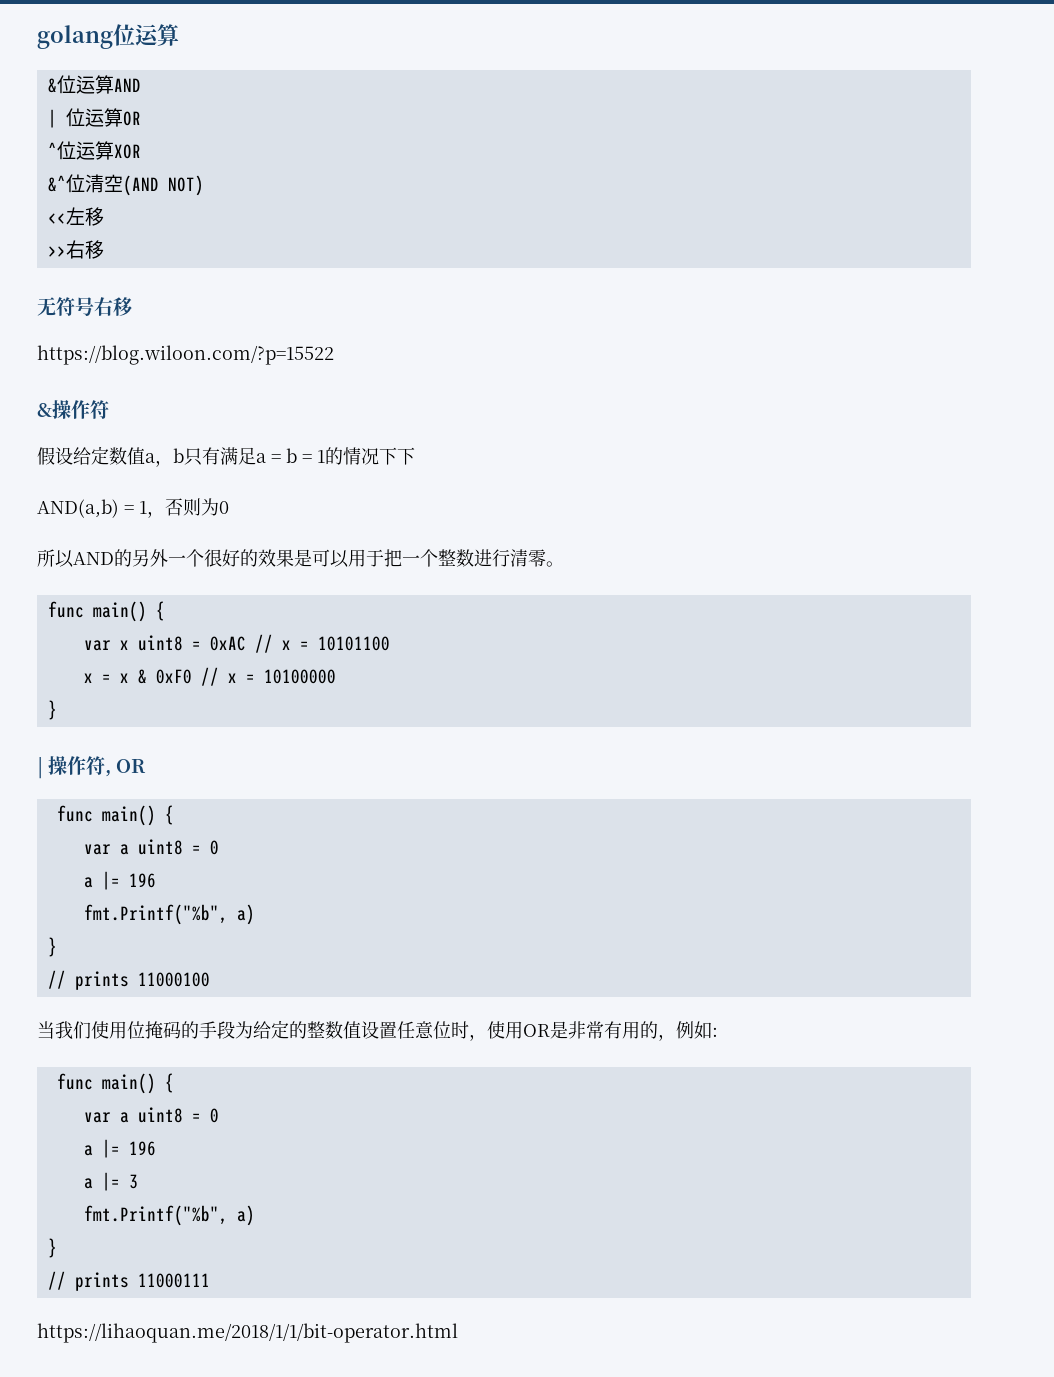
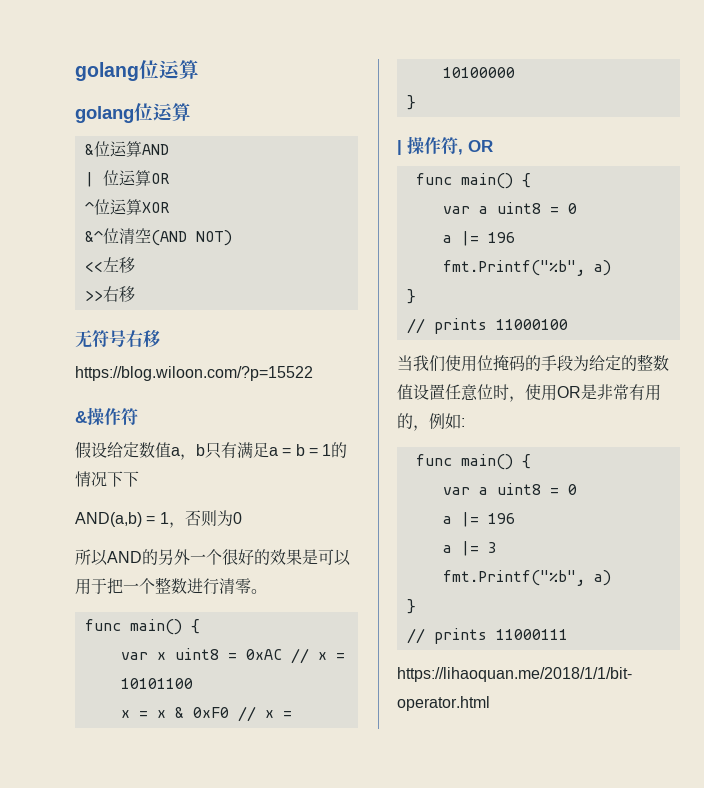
[37,24,179,49] golang位运算 -> [75,60,199,81] [75,103,191,123] golang位运算 // golang位运算

